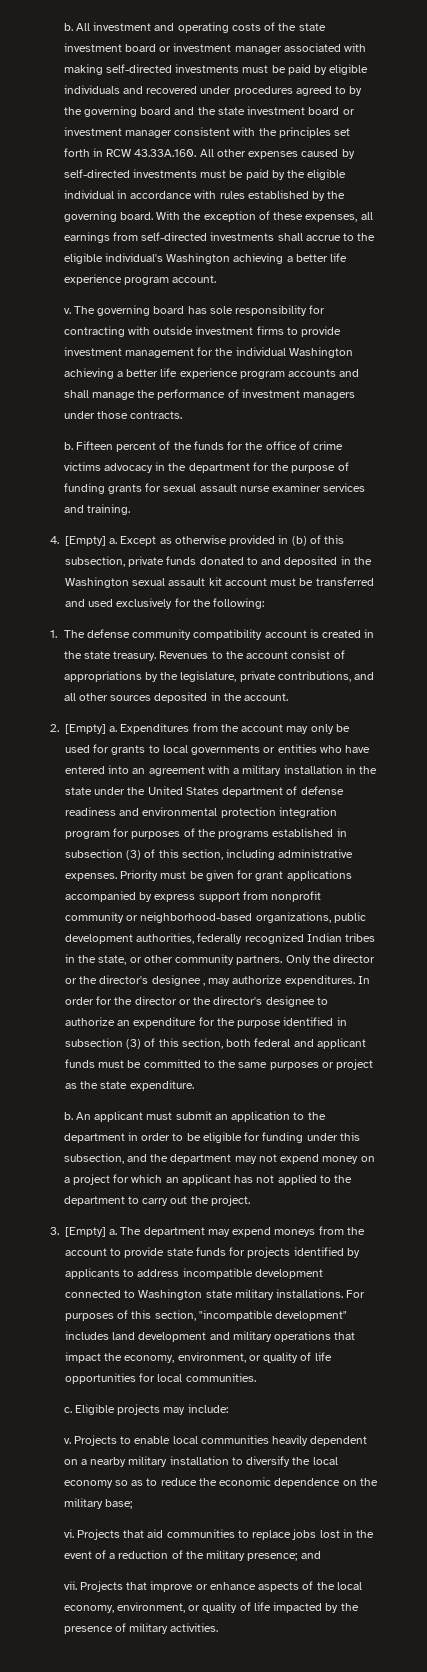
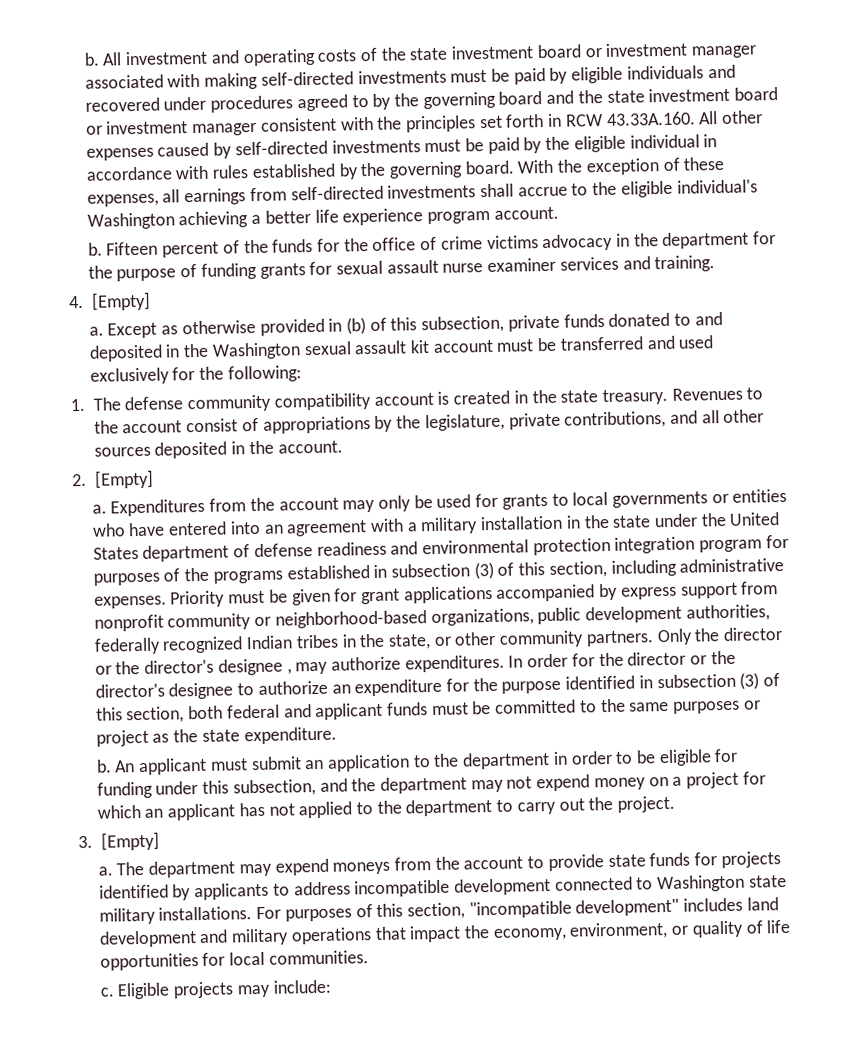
[63,305,326,316] [63,326,342,337] [63,347,353,358] [63,368,360,379] [63,389,356,400] [63,411,183,419] // v. The governing board has sole responsibility for contracting with outside investment firms to provide investment management for the individual Washington achieving a better life experience program accounts and shall manage the performance of investment managers under those contracts. -> (559, 213) none
(106, 541) none -> (151, 301) //
(106, 729) none -> (154, 479) //
(106, 1232) none -> (160, 841) //
[63,1435,368,1446] [63,1456,338,1467] [63,1477,378,1488] [63,1498,132,1509] [63,1529,375,1540] [63,1550,321,1561] [63,1581,362,1592] [63,1602,359,1613] [63,1623,219,1634] // v. Projects to enable local communities heavily dependent on a nearby military installation to diversify the local economy so as to reduce the economic dependence on the military base; // vi. Projects that aid communities to replace jobs lost in the event of a reduction of the military presence; and // vii. Projects that improve or enhance aspects of the local economy, environment, or quality of life impacted by the presence of military activities. -> (331, 986) none

